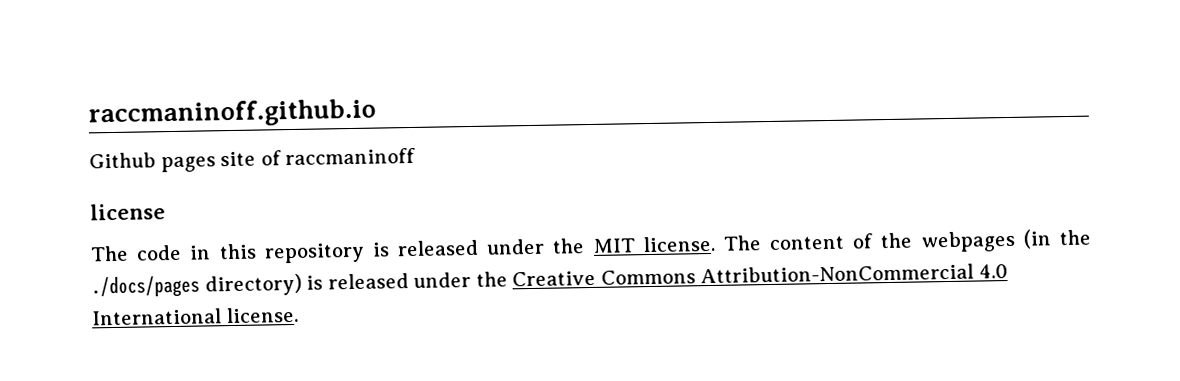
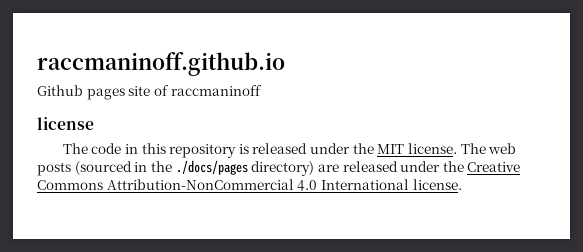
[769,229,1052,253] content of the webpages (in -> [488,143,517,154] [37,161,148,176] web posts (sourced in
[306,275,324,290] is -> [317,164,339,172] are

